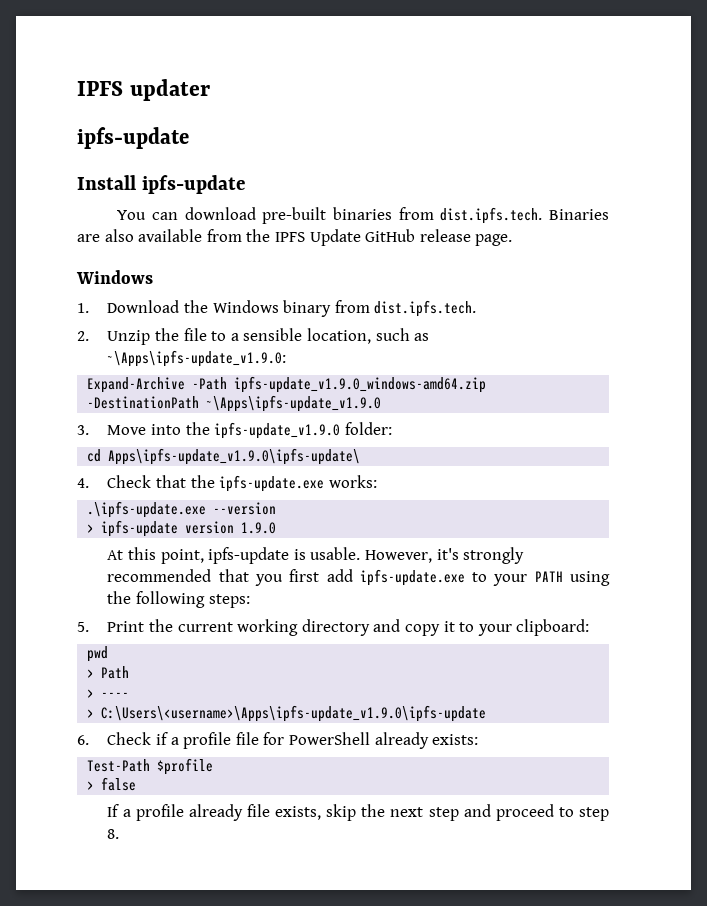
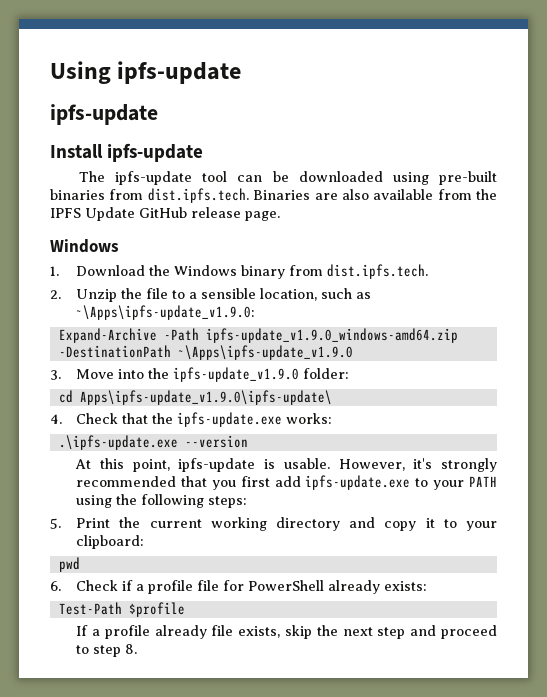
[77,79,210,101] IPFS updater -> [50,61,242,84] Using ipfs-update
[117,207,256,220] You can download -> [78,171,429,185] The ipfs-update tool can be downloaded using
[87,520,277,537] // > ipfs-update version 1.9.0 -> (248, 441) none
[87,666,130,679] [87,689,130,698] [87,705,487,722] // > Path // > ---- // > C:\Users\<username>\Apps\ipfs-update_v1.9.0\ipfs-update -> (80, 564) none
[87,777,137,791] // > false -> (185, 609) none

